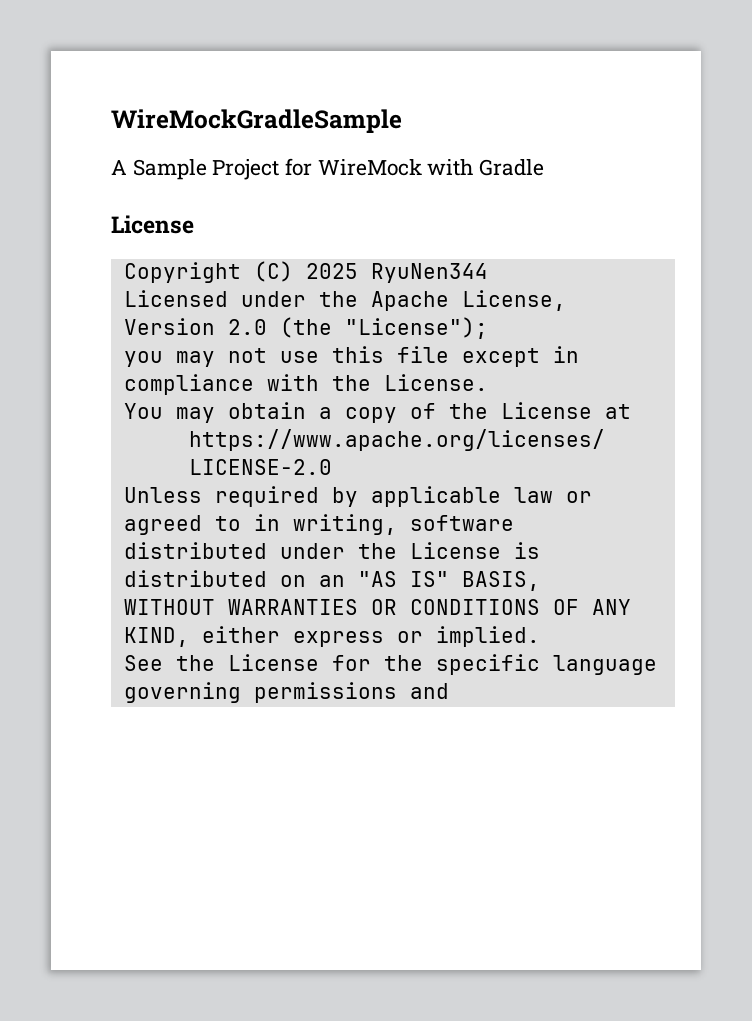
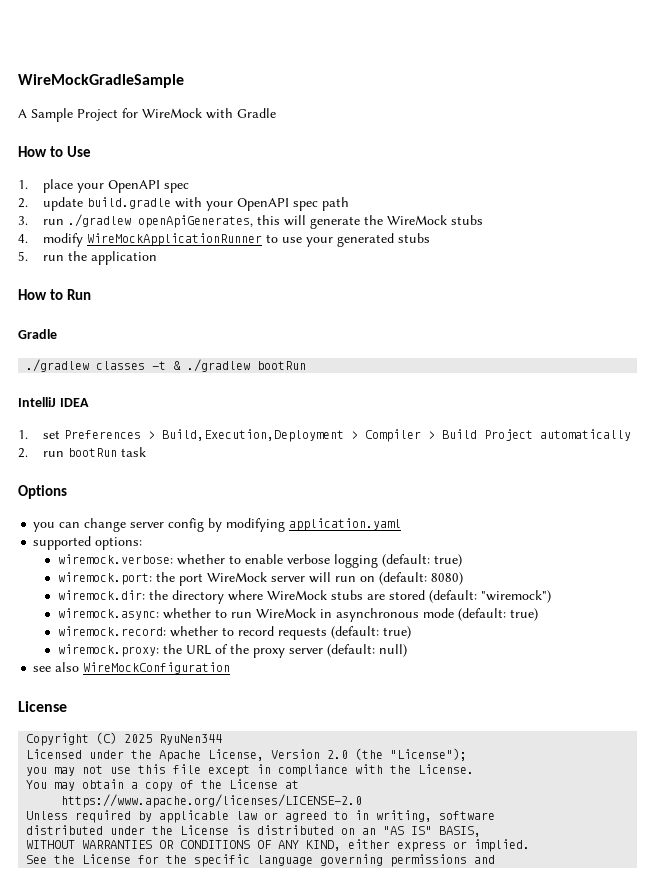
(545, 167) none -> [18,146,91,157] [18,179,189,193] [18,197,349,211] [18,214,483,229] [18,233,430,247] [18,251,157,265] [18,289,91,300] [18,329,57,339] [26,359,307,372] [18,397,89,407] [18,429,631,442] [18,447,146,458] [18,485,67,499] [33,518,402,532] [33,536,143,550] [57,554,462,568] [57,572,463,586] [57,590,551,604] [57,608,538,622] [57,626,411,640] [57,644,407,658] [33,662,231,674] // How to Use // 1. place your OpenAPI spec // 2. update build.gradle with your OpenAPI spec path // 3. run ./gradlew openApiGenerates, this will generate the WireMock stubs // 4. modify WireMockApplicationRunner to use your generated stubs // 5. run the application // How to Run // Gradle // ./gradlew classes -t & ./gradlew bootRun // IntelliJ IDEA // 1. set Preferences > Build,Execution,Deployment > Compiler > Build Project automatically // 2. run bootRun task // Options // you can change server config by modifying application.yaml // supported options: // wiremock.verbose: whether to enable verbose logging (default: true) // wiremock.port: the port WireMock server will run on (default: 8080) // wiremock.dir: the directory where WireMock stubs are stored (default: "wiremock") // wiremock.async: whether to run WireMock in asynchronous mode (default: true) // wiremock.record: whether to record requests (default: true) // wiremock.proxy: the URL of the proxy server (default: null) // see also WireMockConfiguration

